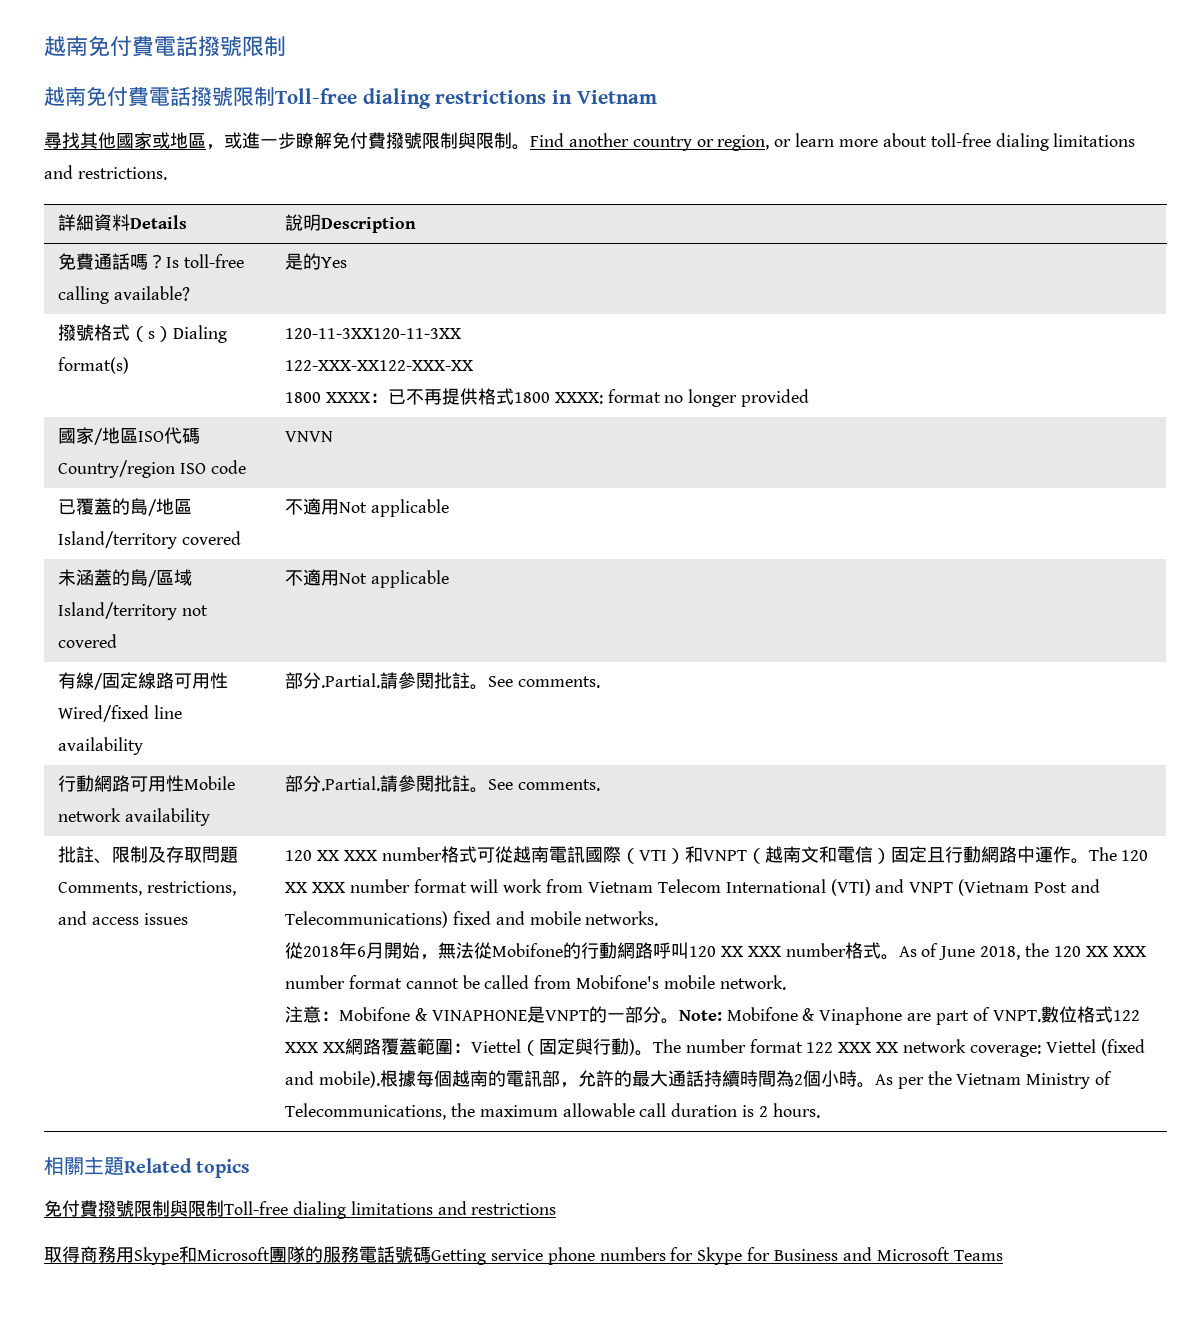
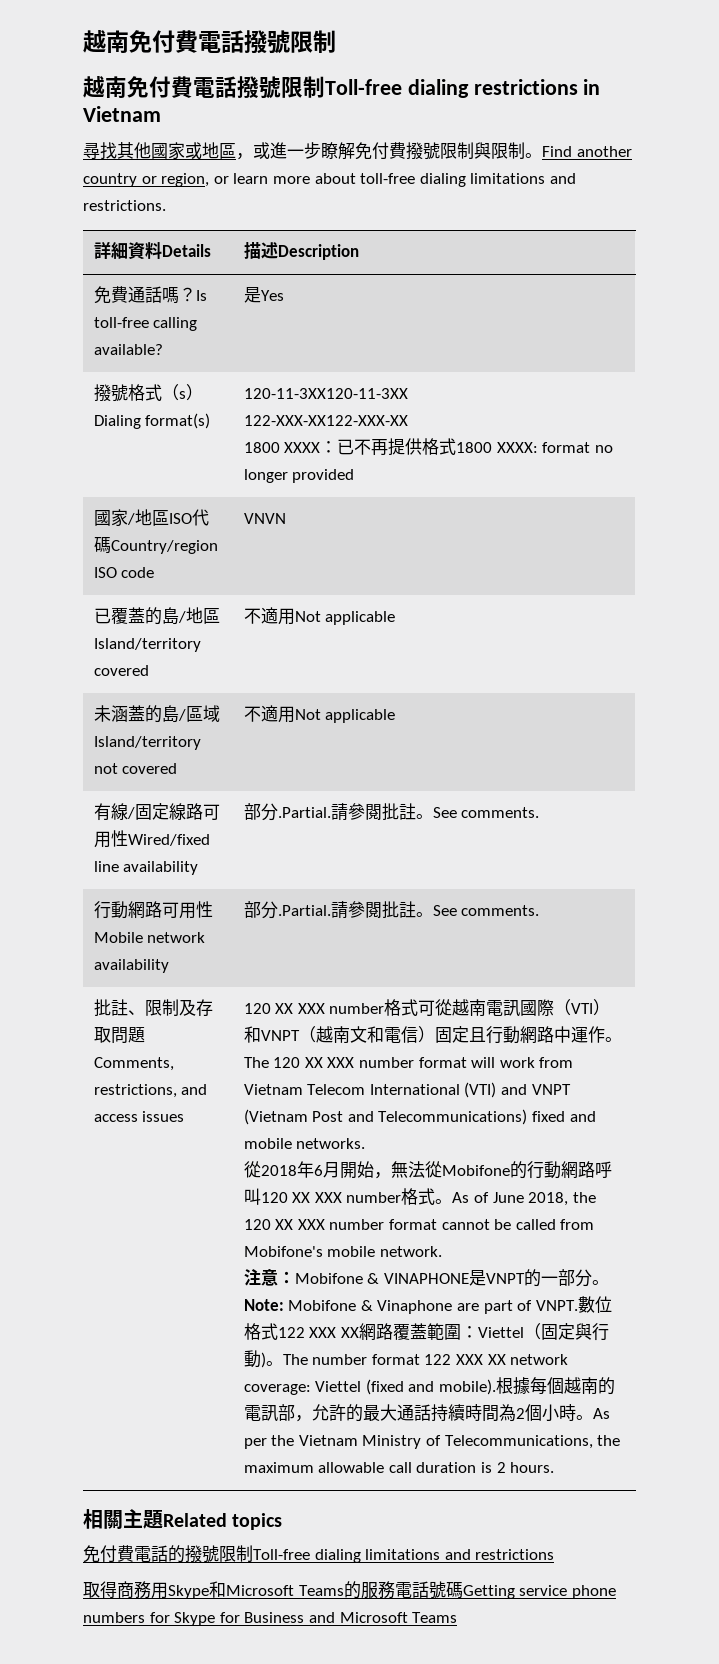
[285,214,322,231] 說明 -> [243,242,278,259] 描述
[303,253,322,270] 的 -> (261, 295) none
[98,1200,224,1217] 撥號限制與限制 -> [134,1545,253,1563] 電話的撥號限制
[269,1246,305,1263] 團隊 -> [298,1585,344,1596] Teams

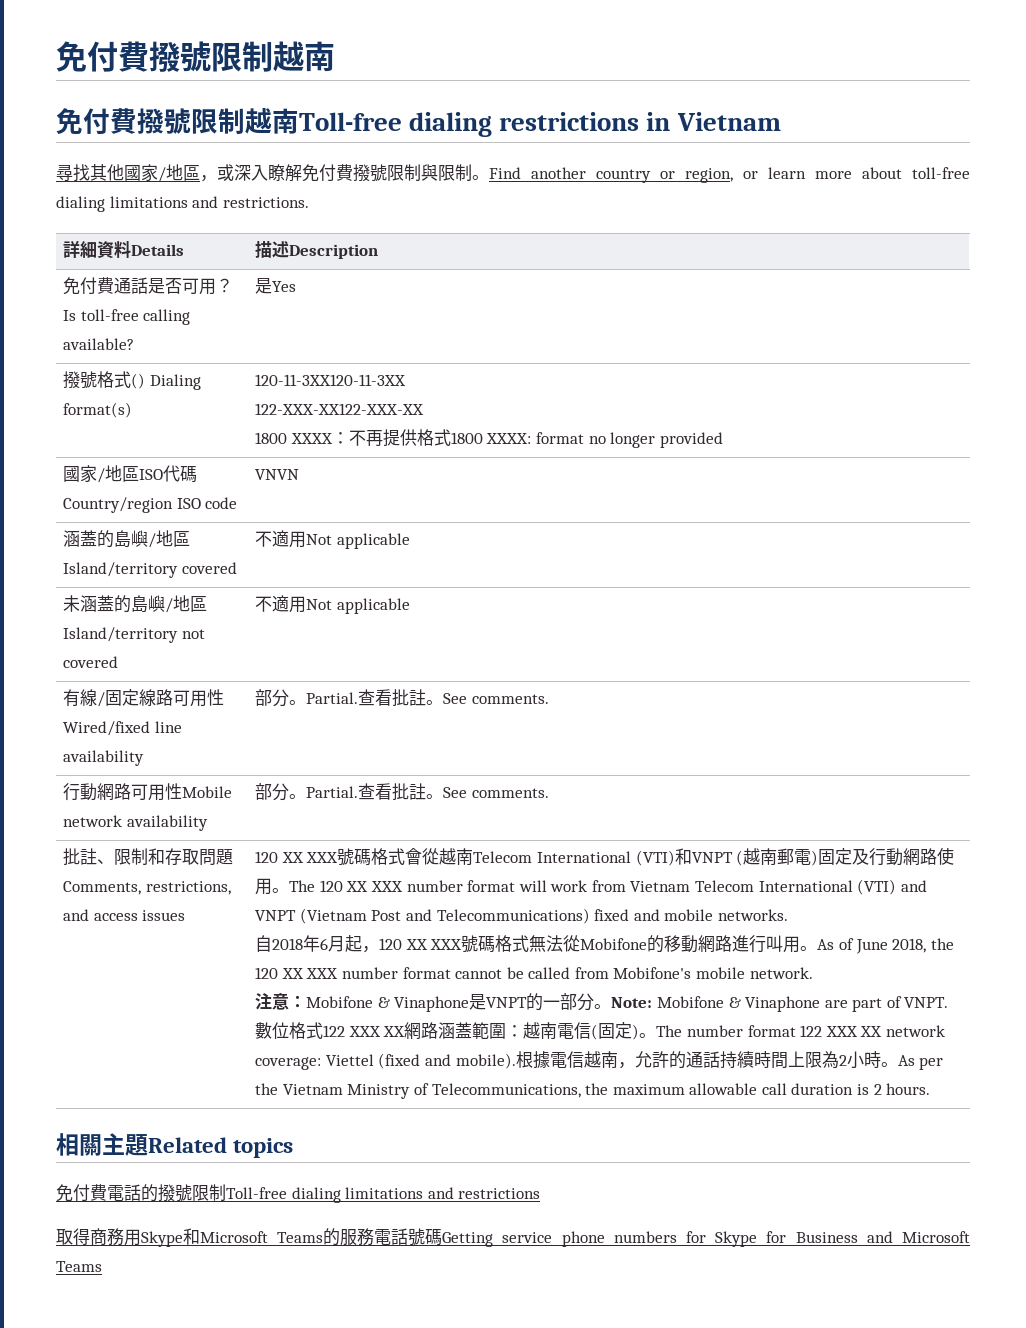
[83,30,336,54] [83,76,325,99] 越南免付費電話撥號限制 // 越南免付費電話撥號限制 -> [56,41,335,72] [56,108,299,135] 免付費撥號限制越南 // 免付費撥號限制越南
[185,142,202,159] 或 -> [158,167,166,182] /
[270,142,321,159] 進一步 -> [234,164,268,181] 深入
[110,286,179,304] 費通話嗎 -> [80,277,217,295] 付費通話是否可用
[161,384,203,401] （s） -> [131,373,146,389] ()
[337,439,355,455] 已 -> (349, 438) none
[93,607,179,625] 已覆蓋的島 -> [63,530,149,548] 涵蓋的島嶼
[177,705,220,722] /區域 -> [148,595,208,613] 嶼/地區
[277,803,382,821] .Partial.請參閱 -> [289,689,393,706] 。Partial.查看
[277,901,382,919] .Partial.請參閱 -> [289,783,393,800] 。Partial.查看
[178,999,196,1016] 及 -> [148,848,166,865] 和
[329,999,611,1017] [243,1026,605,1044] number格式可從越南電訊國際（VTI）和VNPT（越南文和電信）固定且行動網路中運作 -> [337,847,955,866] [255,878,273,895] 號碼格式會從越南Telecom International (VTI)和VNPT (越南郵電)固定及行動網路使用
[243,1161,261,1178] 從 -> [255,935,273,952] 自
[339,1161,612,1179] [243,1188,436,1205] 開始，無法從Mobifone的行動網路呼叫120 XX XXX number格式 -> [345,935,801,953] 起，120 XX XXX號碼格式無法從Mobifone的移動網路進行叫用
[383,1273,469,1284] VINAPHONE -> [394,996,470,1012] Vinaphone
[392,1324,410,1340] 覆 -> [438,1022,456,1039] 涵
[477,1323,609,1341] [243,1350,261,1368] Viettel（固定與行動 -> [523,1022,633,1040] 越南電信(固定
[530,1377,616,1395] [243,1404,295,1422] 每個越南的電訊部 -> [549,1051,618,1068] 電信越南
[362,1404,397,1421] 最大 -> (686, 1060) none
[498,1404,542,1422] 為2個 -> [787,1051,847,1069] 上限為2

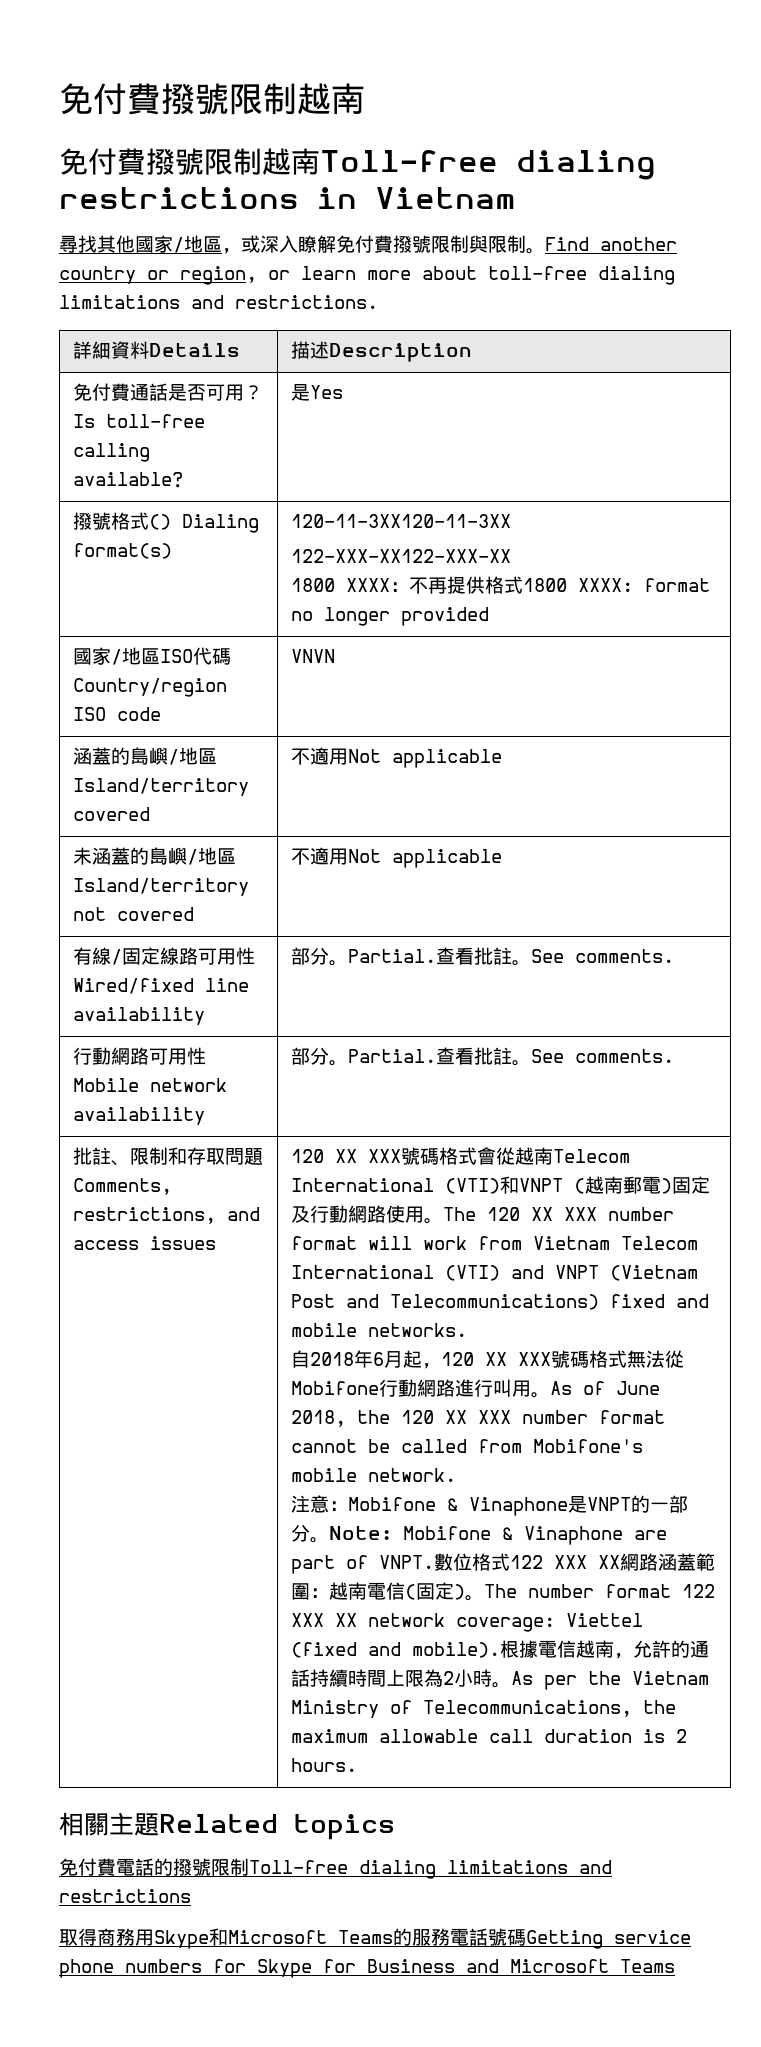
[647,935,682,953] 的移 -> [379,1379,399,1397] 行

